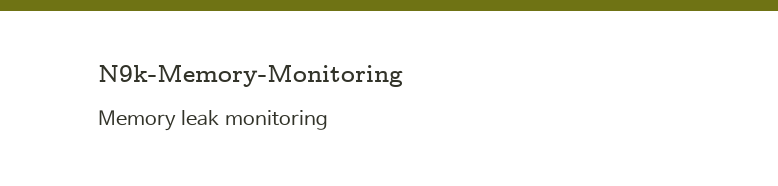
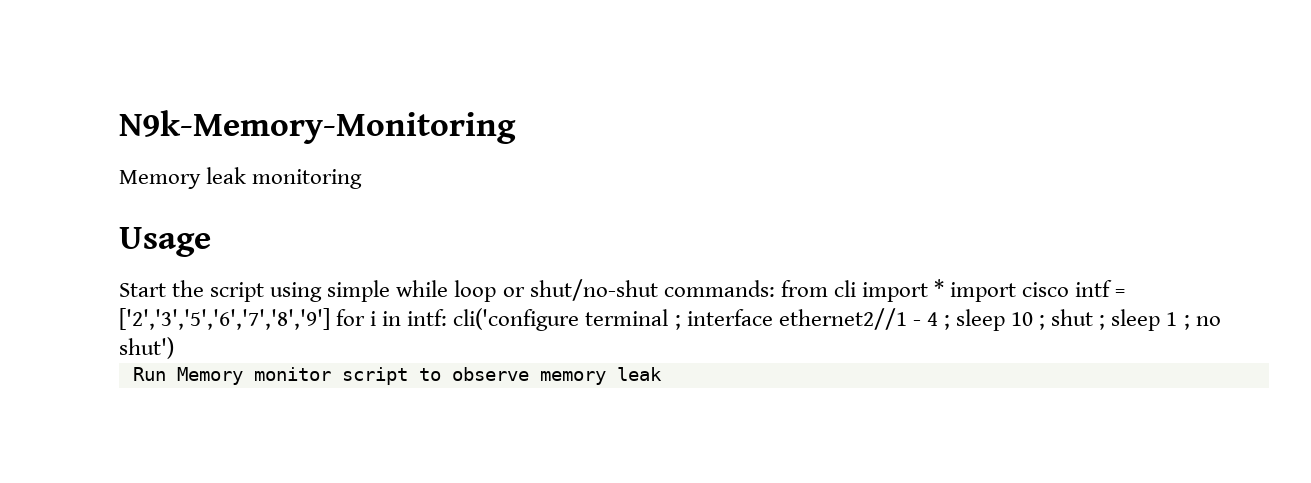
(328, 120) none -> [119,227,211,257] [119,279,1126,302] [119,308,1221,331] [119,337,174,359] [132,367,662,385] // Usage // Start the script using simple while loop or shut/no-shut commands: from cli import * import cisco intf = ['2','3','5','6','7','8','9'] for i in intf: cli('configure terminal ; interface ethernet2//1 - 4 ; sleep 10 ; shut ; sleep 1 ; no shut') // Run Memory monitor script to observe memory leak

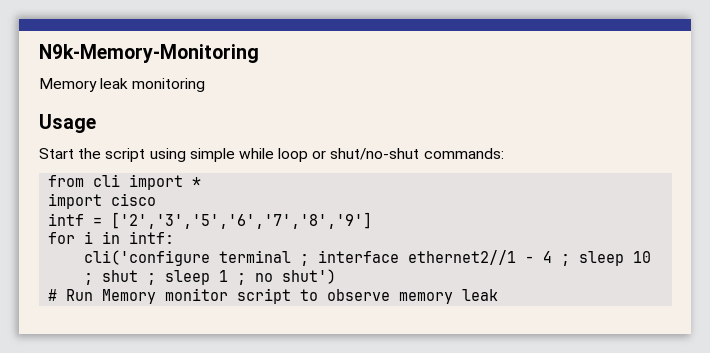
(775, 288) none -> (504, 153) //
(944, 288) none -> (202, 182) //
(1070, 289) none -> (157, 199) //
(330, 319) none -> (373, 220) //
(448, 317) none -> (175, 237) //
(174, 348) none -> [48,289,58,301] #

